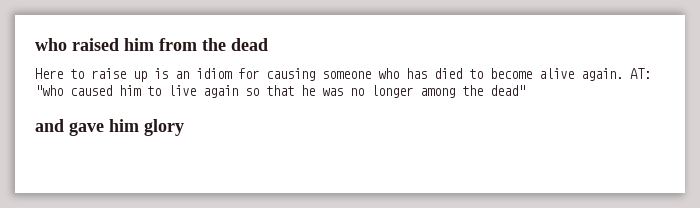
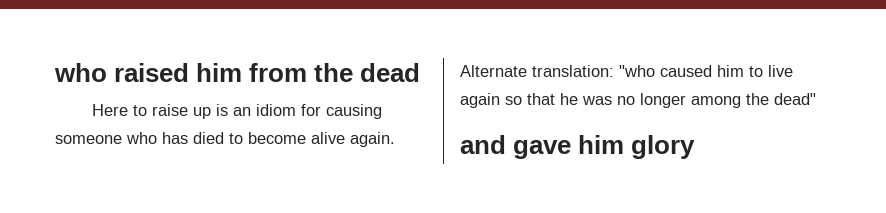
[630,68,651,79] AT: -> [460,65,614,77] Alternate translation:

